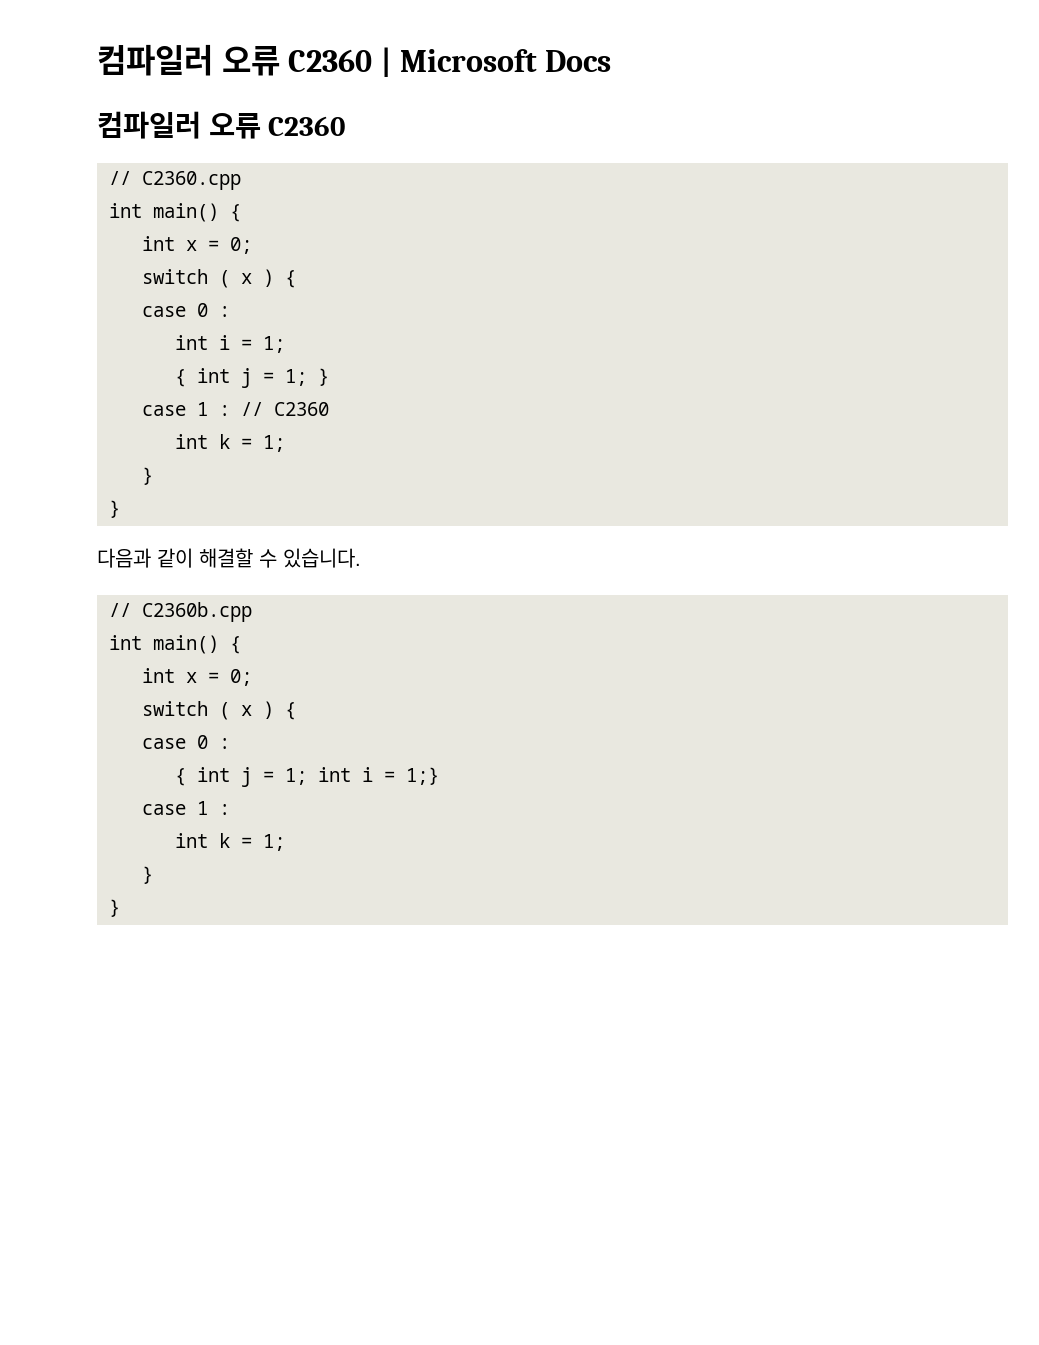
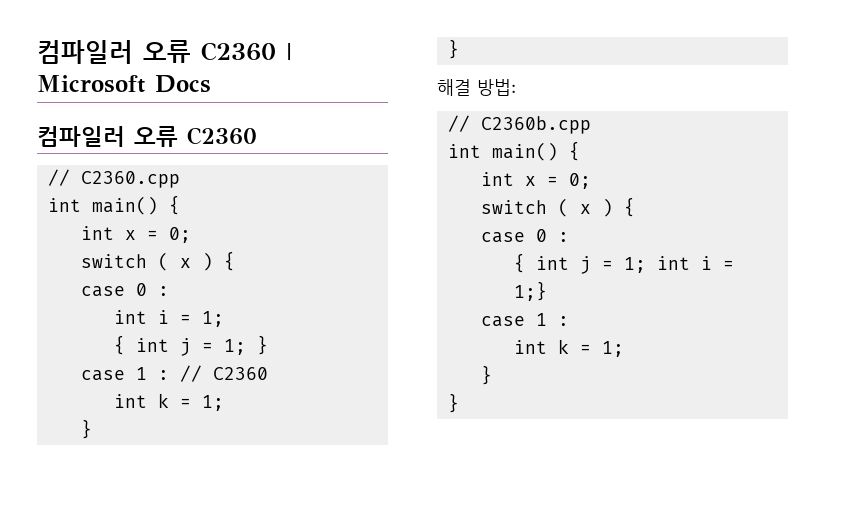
[97,548,361,568] 다음과 같이 해결할 수 있습니다. -> [437,79,516,96] 해결 방법:

